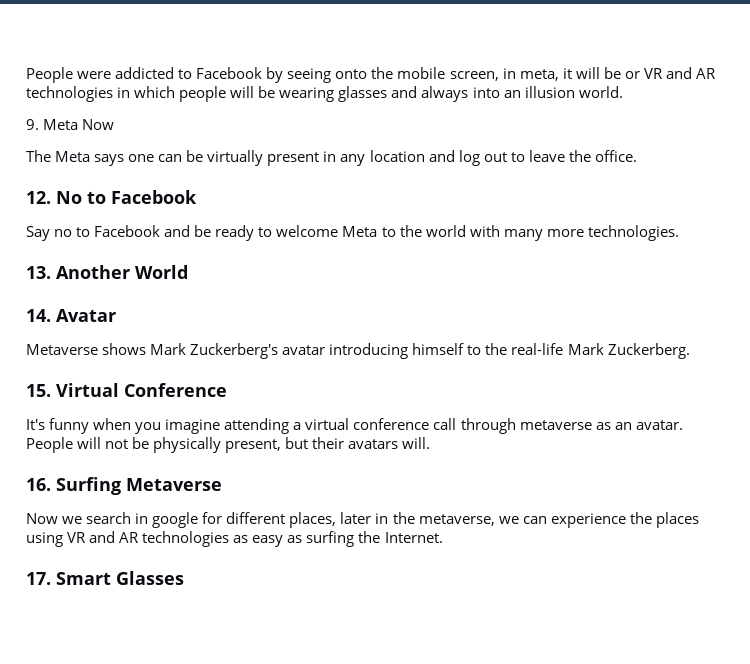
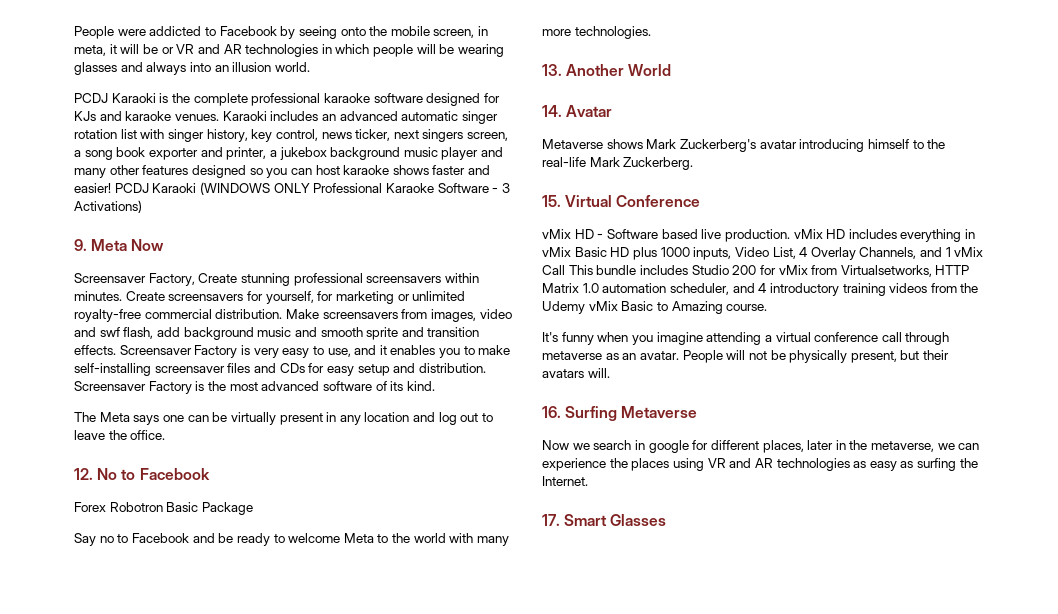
[26,119,115,130] 9. Meta Now -> [74,93,500,106] [74,111,498,124] [74,129,509,142] [74,147,504,160] [74,165,491,178] [74,182,510,195] [74,200,142,213] [74,239,165,251] [74,273,479,286] [74,291,466,304] [74,309,512,322] [74,327,480,340] [74,345,511,358] [74,363,486,376] [74,381,435,394] PCDJ Karaoki is the complete professional karaoke software designed for KJs and karaoke venues. Karaoki includes an advanced automatic singer rotation list with singer history, key control, news ticker, next singers screen, a song book exporter and printer, a jukebox background music player and many other features designed so you can host karaoke shows faster and easier! PCDJ Karaoki (WINDOWS ONLY Professional Karaoke Software - 3 Activations) // 9. Meta Now // Screensaver Factory, Create stunning professional screensavers within minutes. Create screensavers for yourself, for marketing or unlimited royalty-free commercial distribution. Make screensavers from images, video and swf flash, add background music and smooth sprite and transition effects. Screensaver Factory is very easy to use, and it enables you to make self-installing screensaver files and CDs for easy setup and distribution. Screensaver Factory is the most advanced software of its kind.
(197, 197) none -> [74,502,253,515] // Forex Robotron Basic Package
(227, 390) none -> [542,229,976,242] [542,247,984,260] [542,265,970,277] [542,283,979,296] [542,301,768,314] // vMix HD - Software based live production. vMix HD includes everything in vMix Basic HD plus 1000 inputs, Video List, 4 Overlay Channels, and 1 vMix Call This bundle includes Studio 200 for vMix from Virtualsetworks, HTTP Matrix 1.0 automation scheduler, and 4 introductory training videos from the Udemy vMix Basic to Amazing course.

